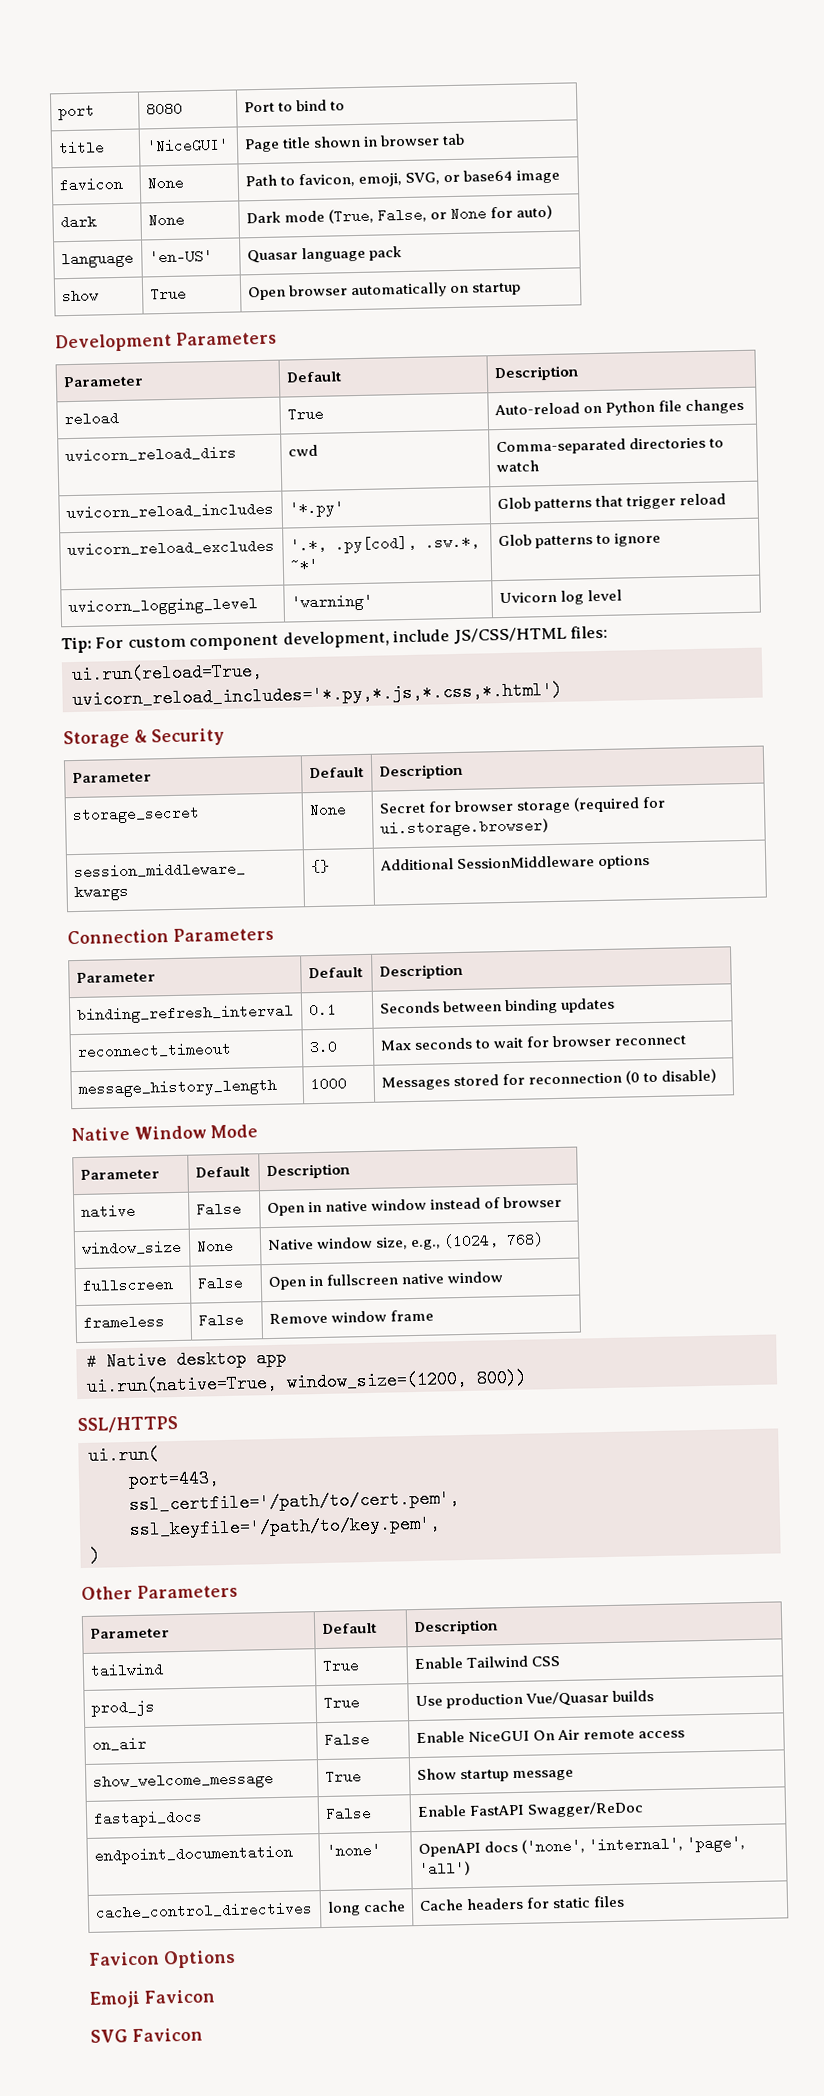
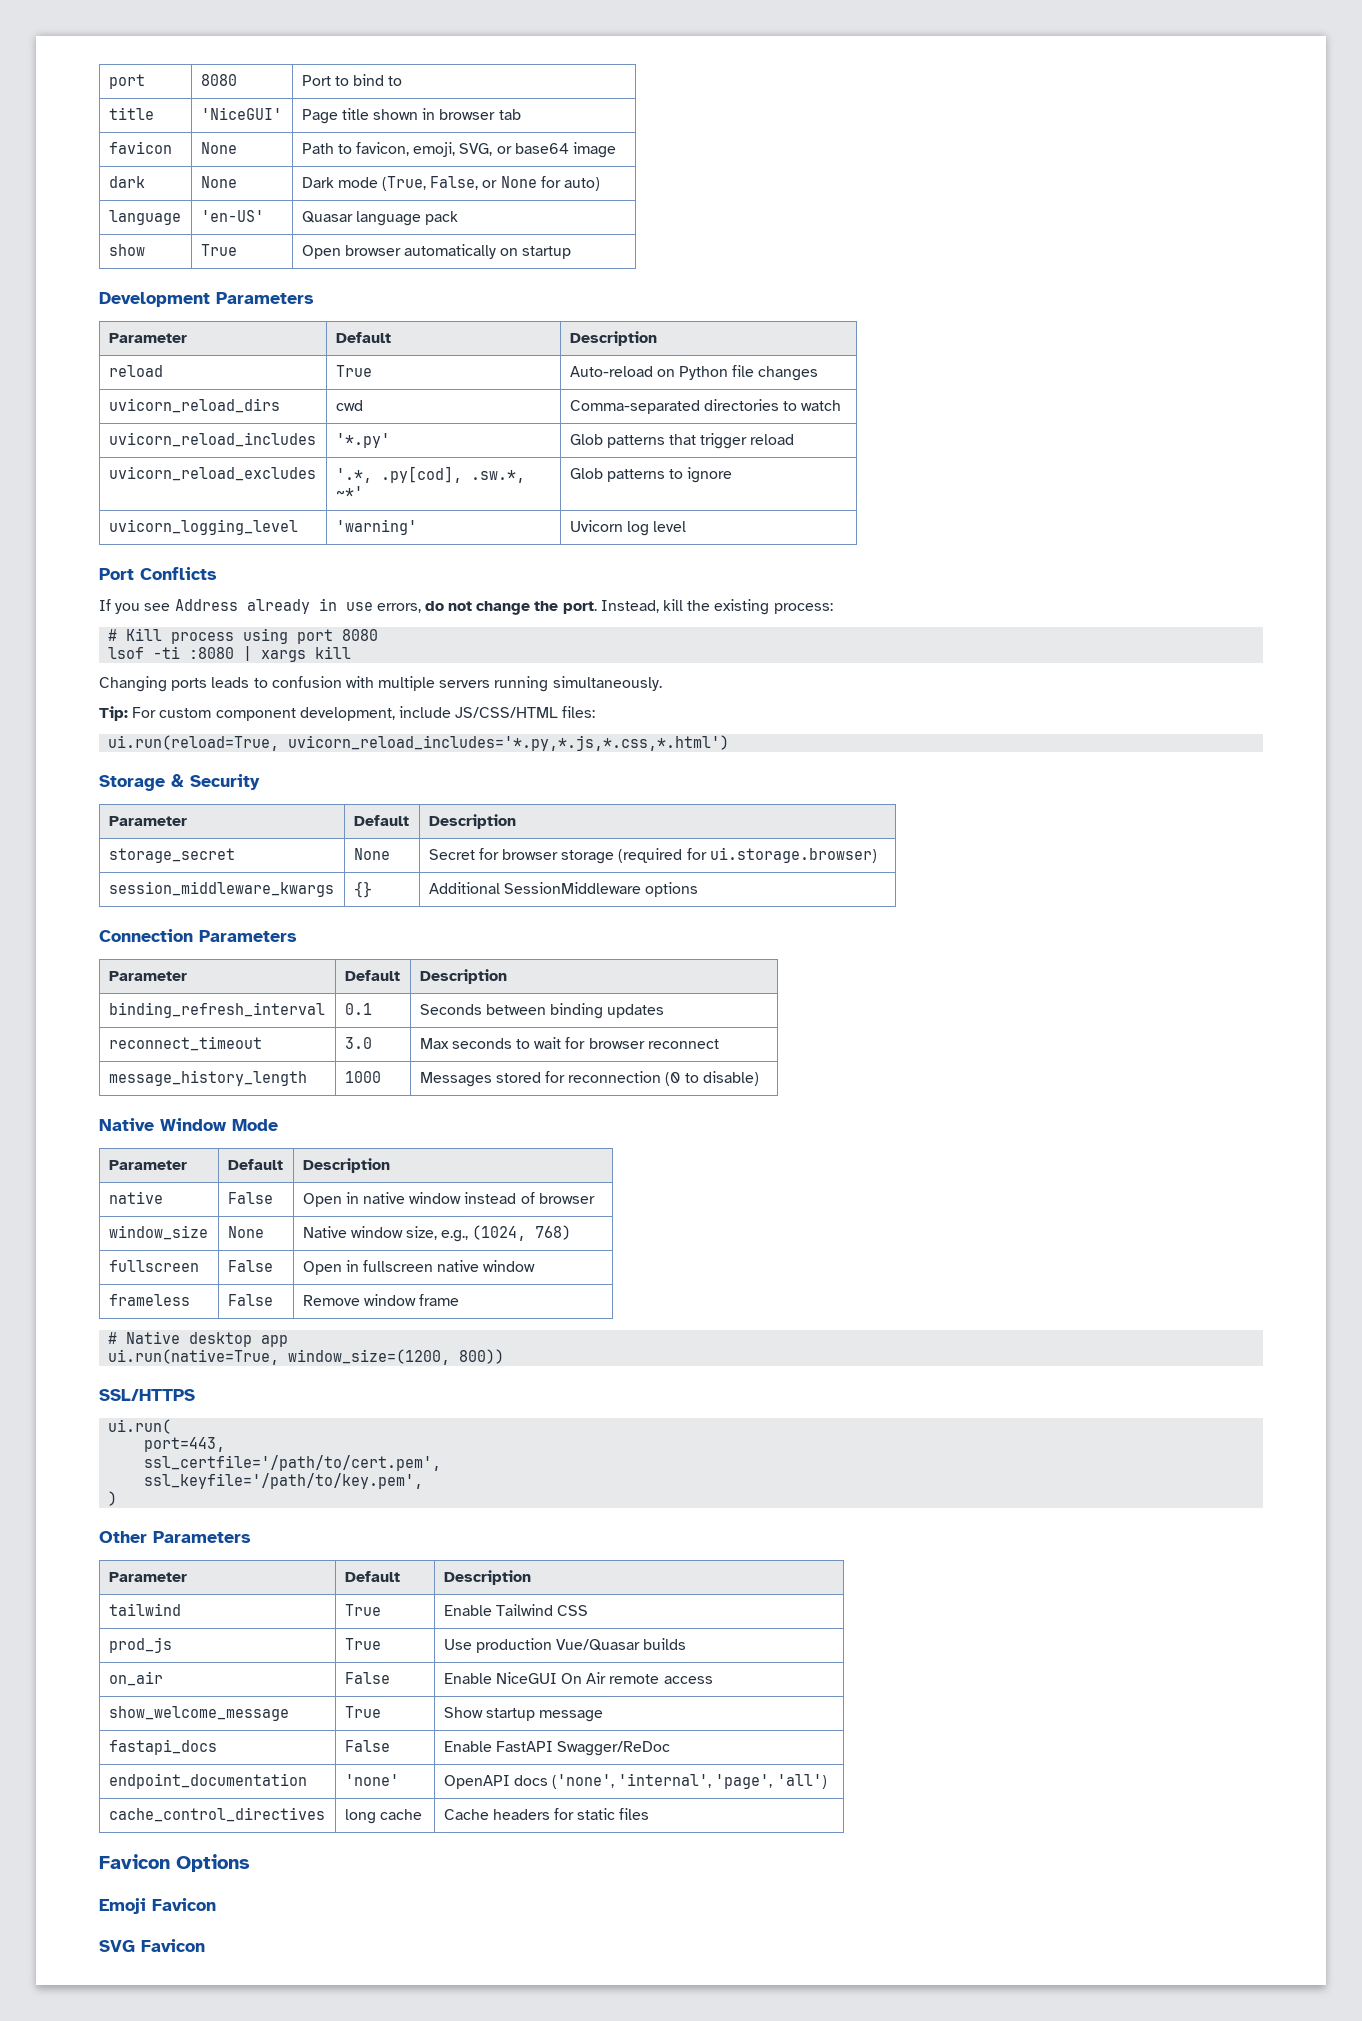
(622, 595) none -> [99,567,217,580] [99,598,833,615] [108,628,379,644] [108,646,352,662] [99,676,662,692] // Port Conflicts // If you see Address already in use errors, do not change the port. Instead, kill the existing process: // # Kill process using port 8080 // lsof -ti :8080 | xargs kill // Changing ports leads to confusion with multiple servers running simultaneously.

